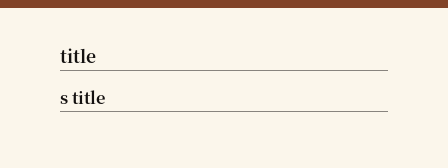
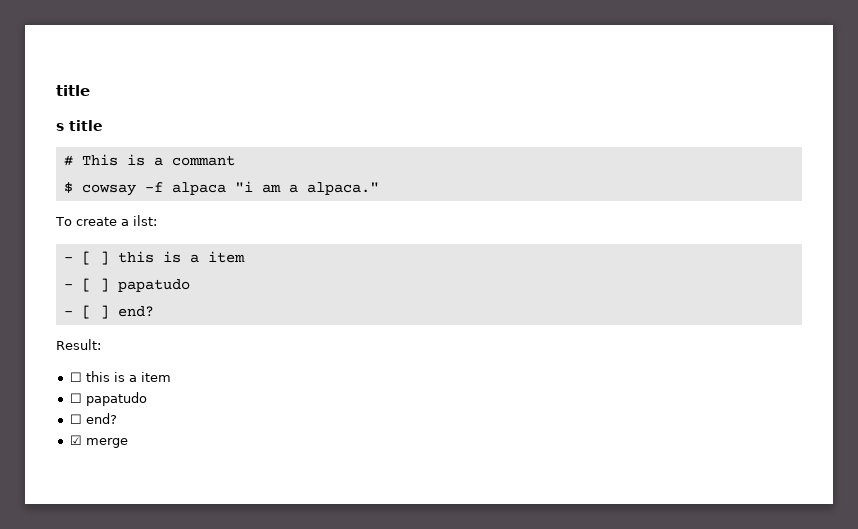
(106, 97) none -> [63,154,235,166] [63,181,379,196] [55,215,157,226] [63,251,245,265] [63,278,190,292] [63,305,154,319] [56,339,101,350] [69,371,171,382] [69,392,147,406] [69,413,117,424] [69,435,128,448] // # This is a commant // $ cowsay -f alpaca "i am a alpaca." // To create a ilst: // - [ ] this is a item // - [ ] papatudo // - [ ] end? // Result: // ☐ this is a item // ☐ papatudo // ☐ end? // ☑ merge

